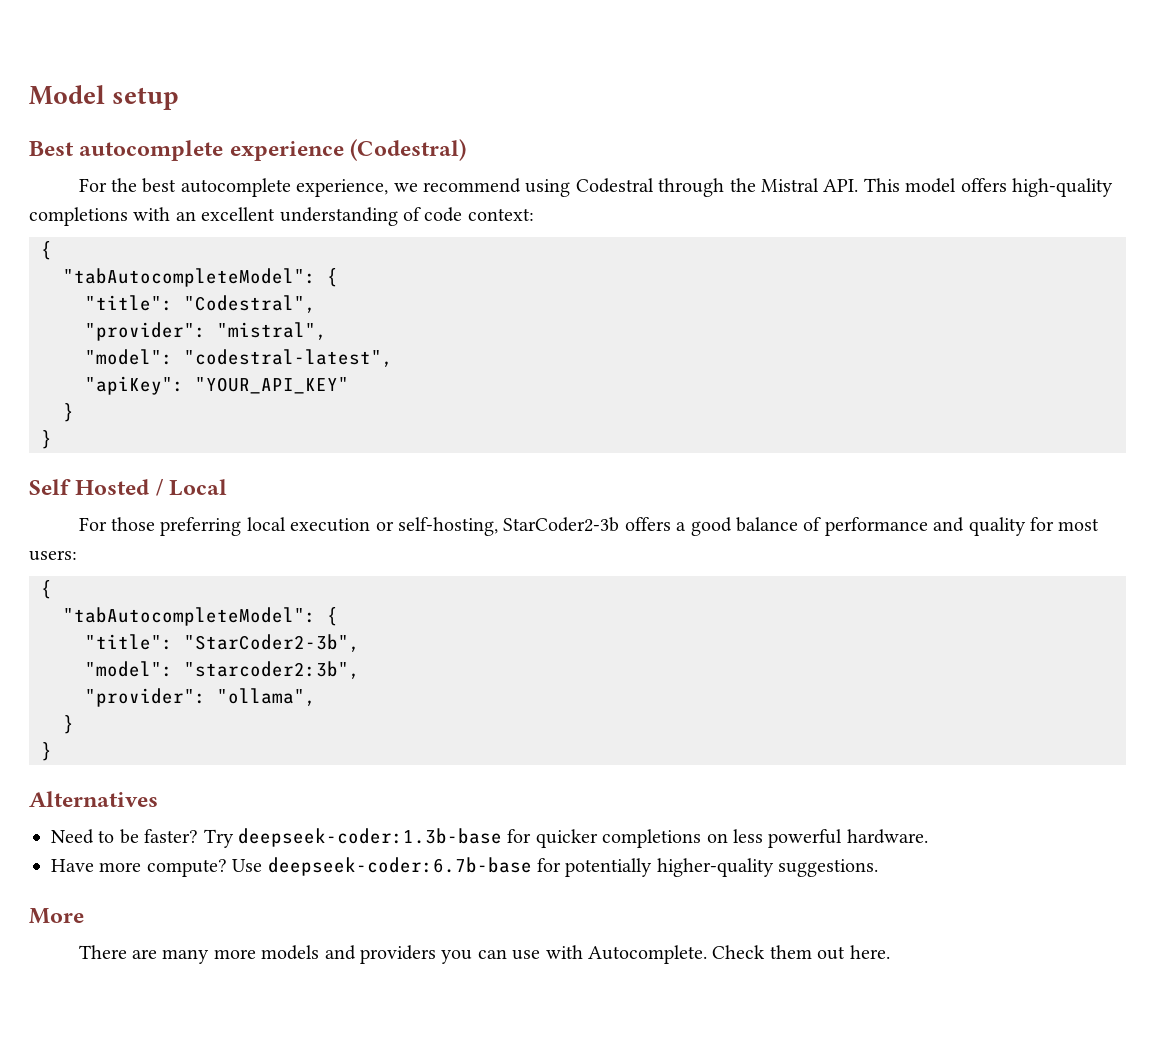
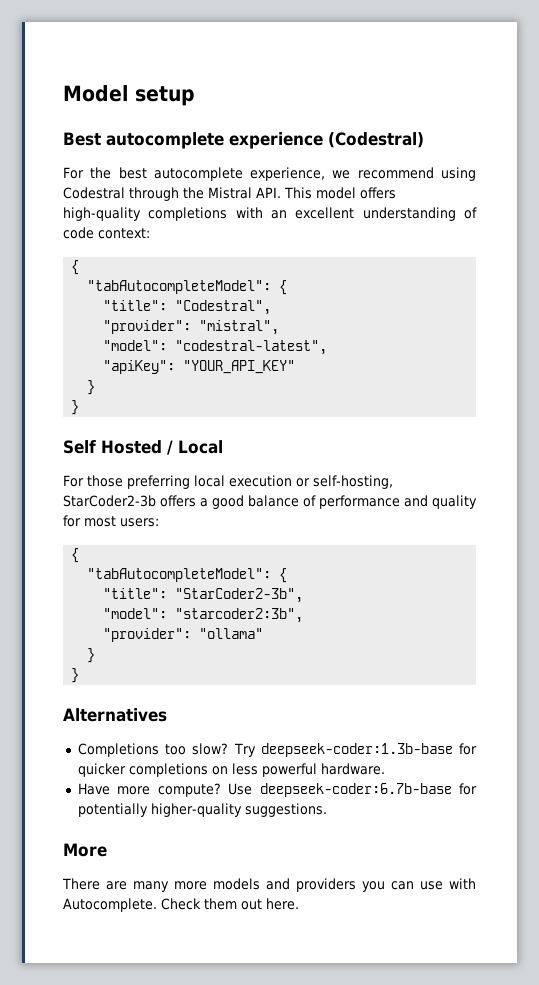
[217,688,316,706] "ollama", -> [199,628,264,639] "ollama"
[51,829,199,844] Need to be faster? -> [77,743,229,757] Completions too slow?

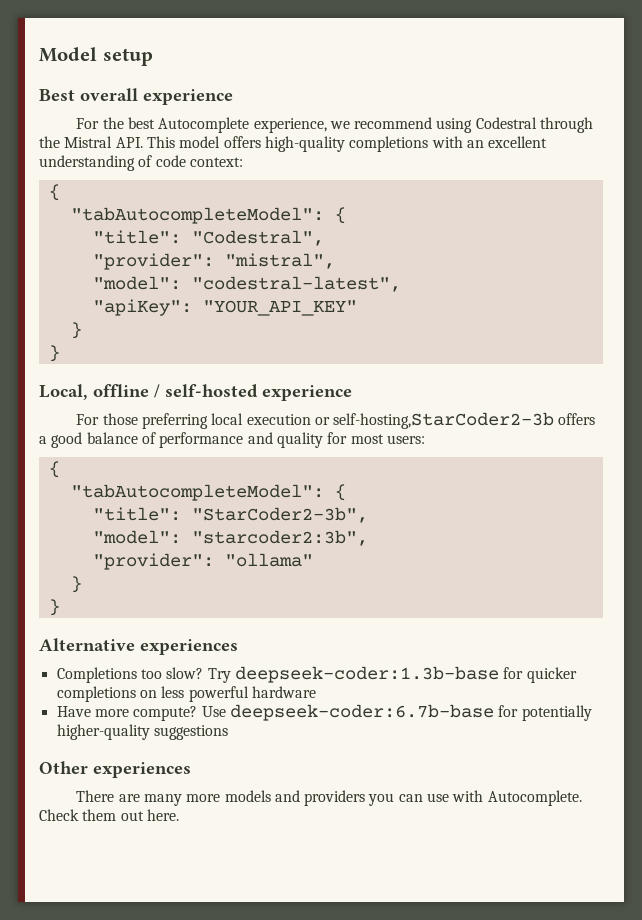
[106,132,424,149] autocomplete experience (Codestral) -> [80,88,233,105] overall experience
[153,167,243,181] autocomplete -> [158,117,250,133] Autocomplete
[63,440,223,455] Self Hosted / Local -> [39,384,352,401] Local, offline / self-hosted experience
[313,475,393,489] [63,495,156,507] self-hosting, StarCoder2-3b -> [333,412,555,429] self-hosting,StarCoder2-3b
[63,708,167,722] Alternatives -> [39,638,238,655] Alternative experiences
[320,763,385,775] hardware. -> [251,686,316,698] hardware
[244,803,327,817] [63,843,107,857] suggestions. // More -> [153,725,228,740] [39,761,191,778] suggestions // Other experiences

